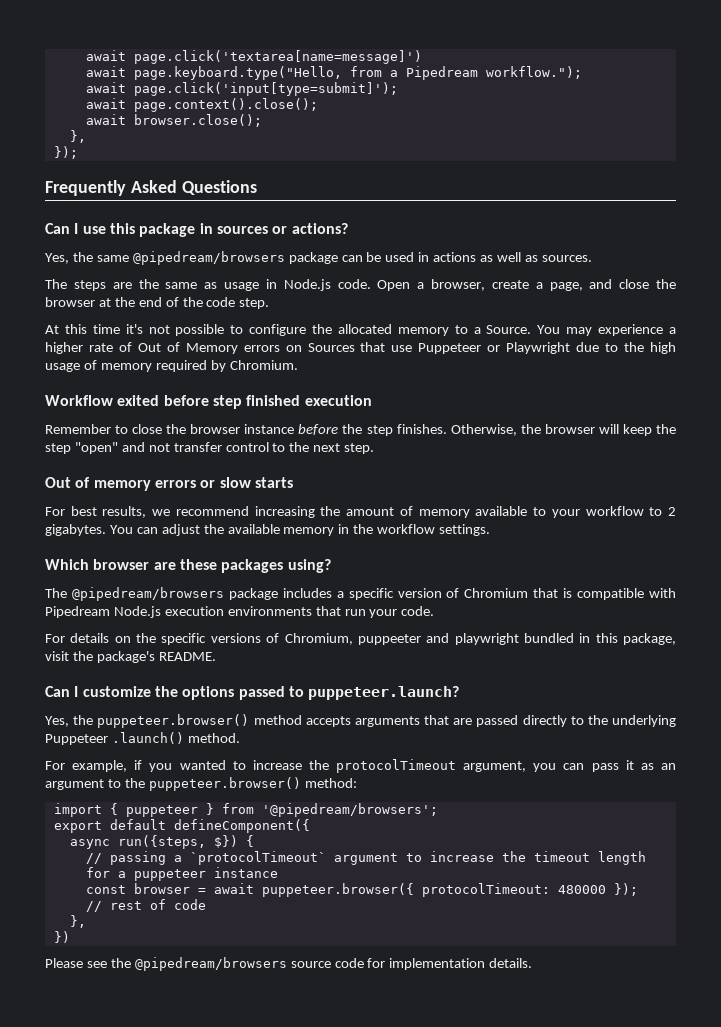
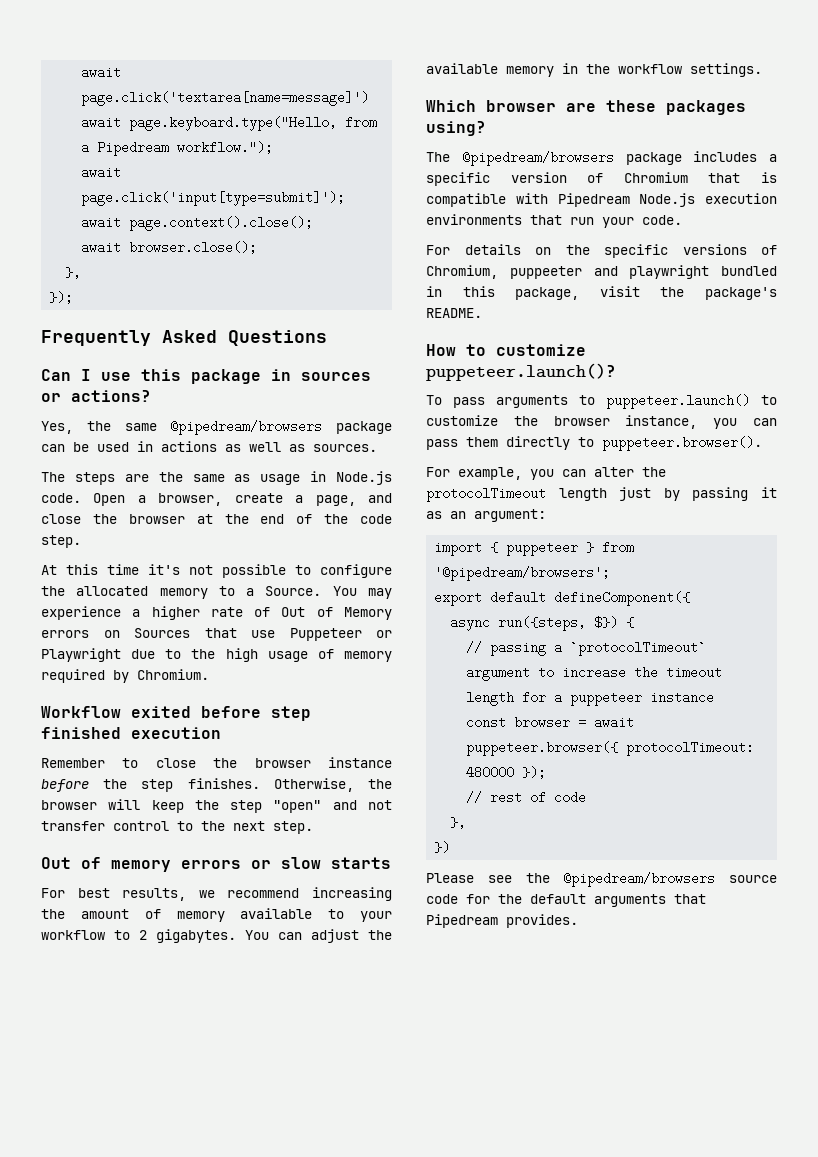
[45,686,460,700] [45,714,676,728] [45,732,240,745] [45,759,676,773] [45,777,357,791] Can I customize the options passed to puppeteer.launch? // Yes, the puppeteer.browser() method accepts arguments that are passed directly to the underlying Puppeteer .launch() method. // For example, if you wanted to increase the protocolTimeout argument, you can pass it as an argument to the puppeteer.browser() method: -> [426,344,586,356] [426,363,616,381] [426,394,777,409] [426,415,777,429] [426,436,762,451] [426,467,666,480] [426,487,777,502] [426,509,546,522] How to customize puppeteer.launch()? // To pass arguments to puppeteer.launch() to customize the browser instance, you can pass them directly to puppeteer.browser(). // For example, you can alter the protocolTimeout length just by passing it as an argument:
[389,958,533,970] implementation details. -> [498,894,706,907] [426,914,578,928] the default arguments that Pipedream provides.

